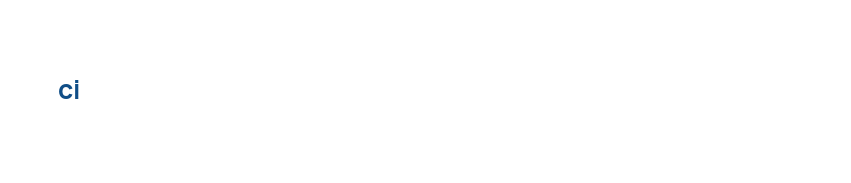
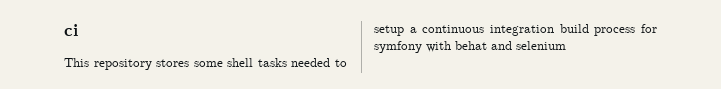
(80, 89) none -> [64,58,347,70] [374,24,657,36] [374,41,566,53] // This repository stores some shell tasks needed to setup a continuous integration build process for symfony with behat and selenium

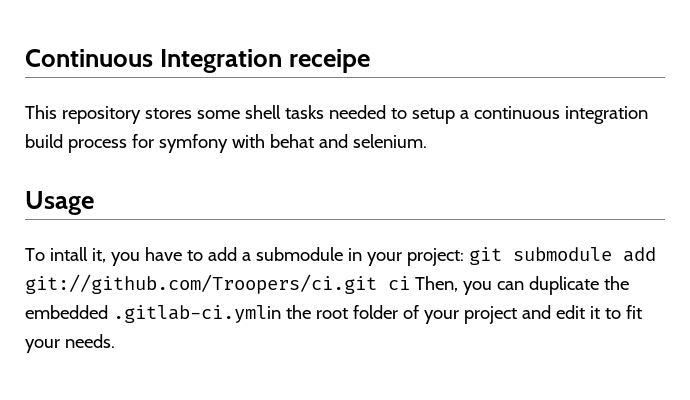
[64,24,78,36] ci -> [25,49,371,73] Continuous Integration receipe
[516,41,566,50] selenium -> [352,134,427,148] [25,191,94,215] [25,247,656,266] [25,274,629,295] [25,305,642,324] [25,334,115,353] selenium. // Usage // To intall it, you have to add a submodule in your project: git submodule add git://github.com/Troopers/ci.git ci Then, you can duplicate the embedded .gitlab-ci.ymlin the root folder of your project and edit it to fit your needs.

